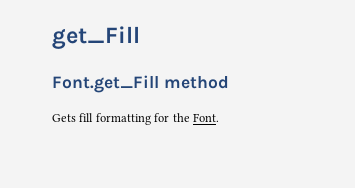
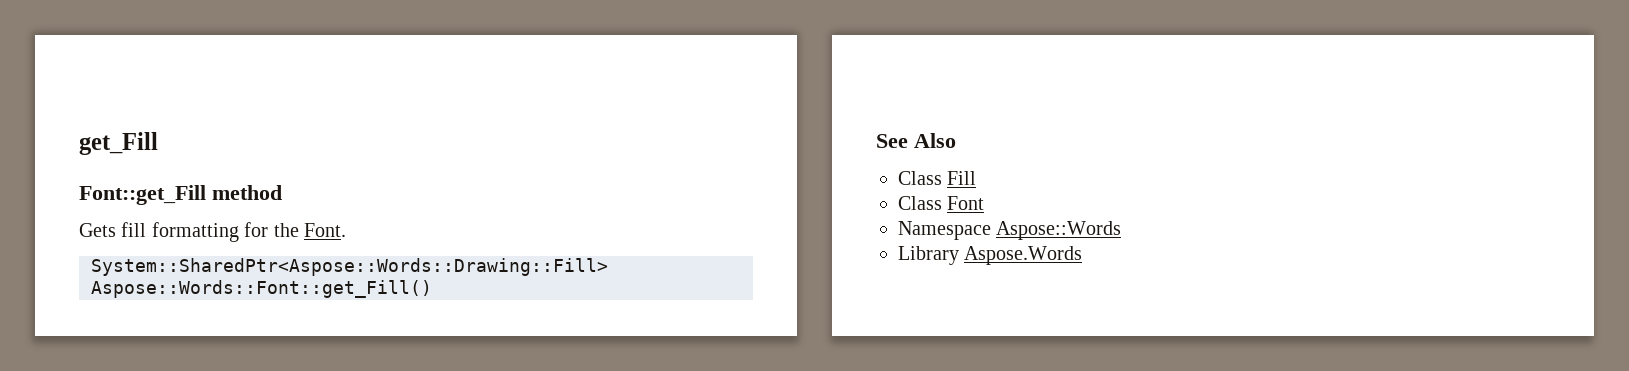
[52,75,159,93] Font.get_Fill -> [79,185,206,205] Font::get_Fill
(219, 117) none -> [91,258,608,276] [91,280,432,298] [876,133,956,148] [898,171,977,185] [898,196,985,210] [898,221,1122,240] [898,246,1083,265] // System::SharedPtr<Aspose::Words::Drawing::Fill> Aspose::Words::Font::get_Fill() // See Also // Class Fill // Class Font // Namespace Aspose::Words // Library Aspose.Words

